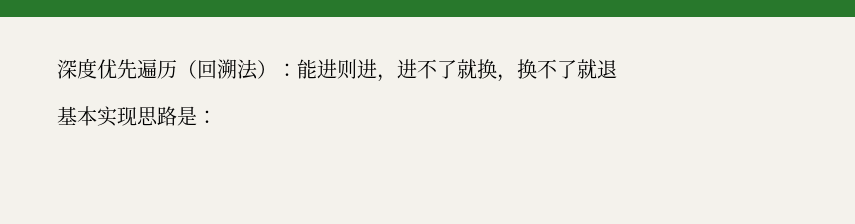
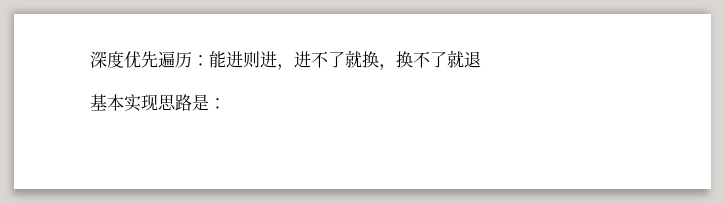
[177,59,277,80] （回溯法） -> (192, 59) none

